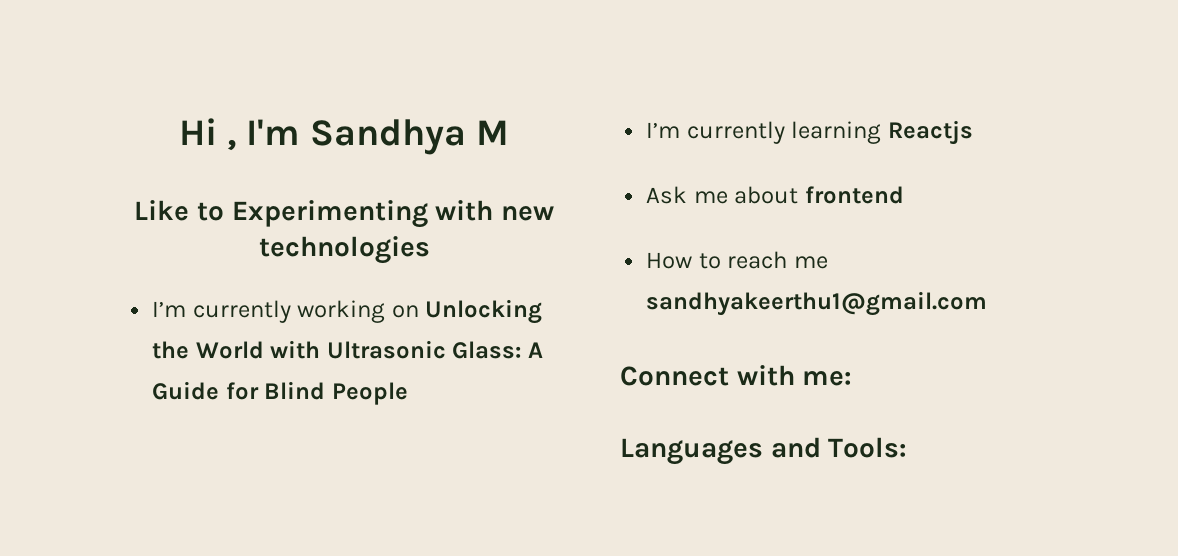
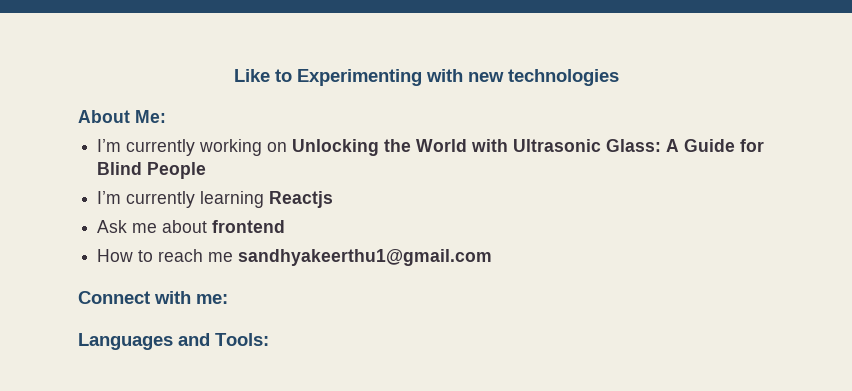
[178,118,510,155] Hi , I'm Sandhya M // -> (233, 75) none
(430, 250) none -> [78,110,166,123] // About Me:

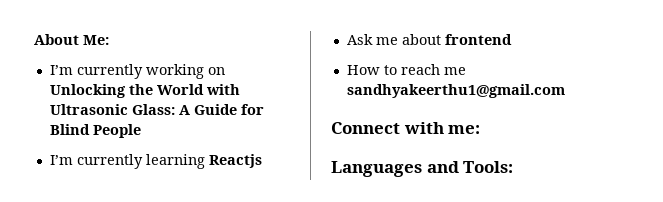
[233,69,619,86] Like to Experimenting with new technologies // -> (34, 39) none

